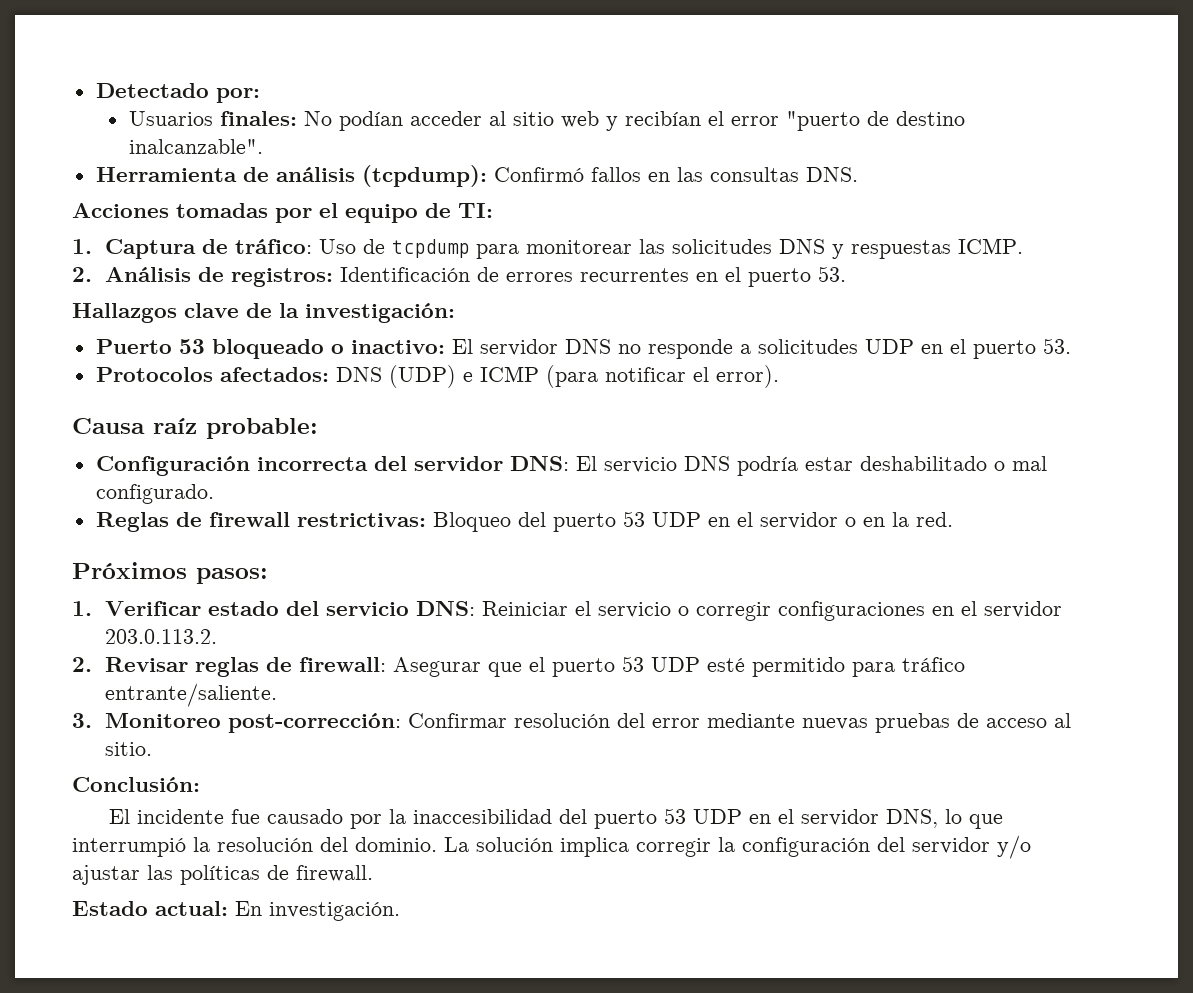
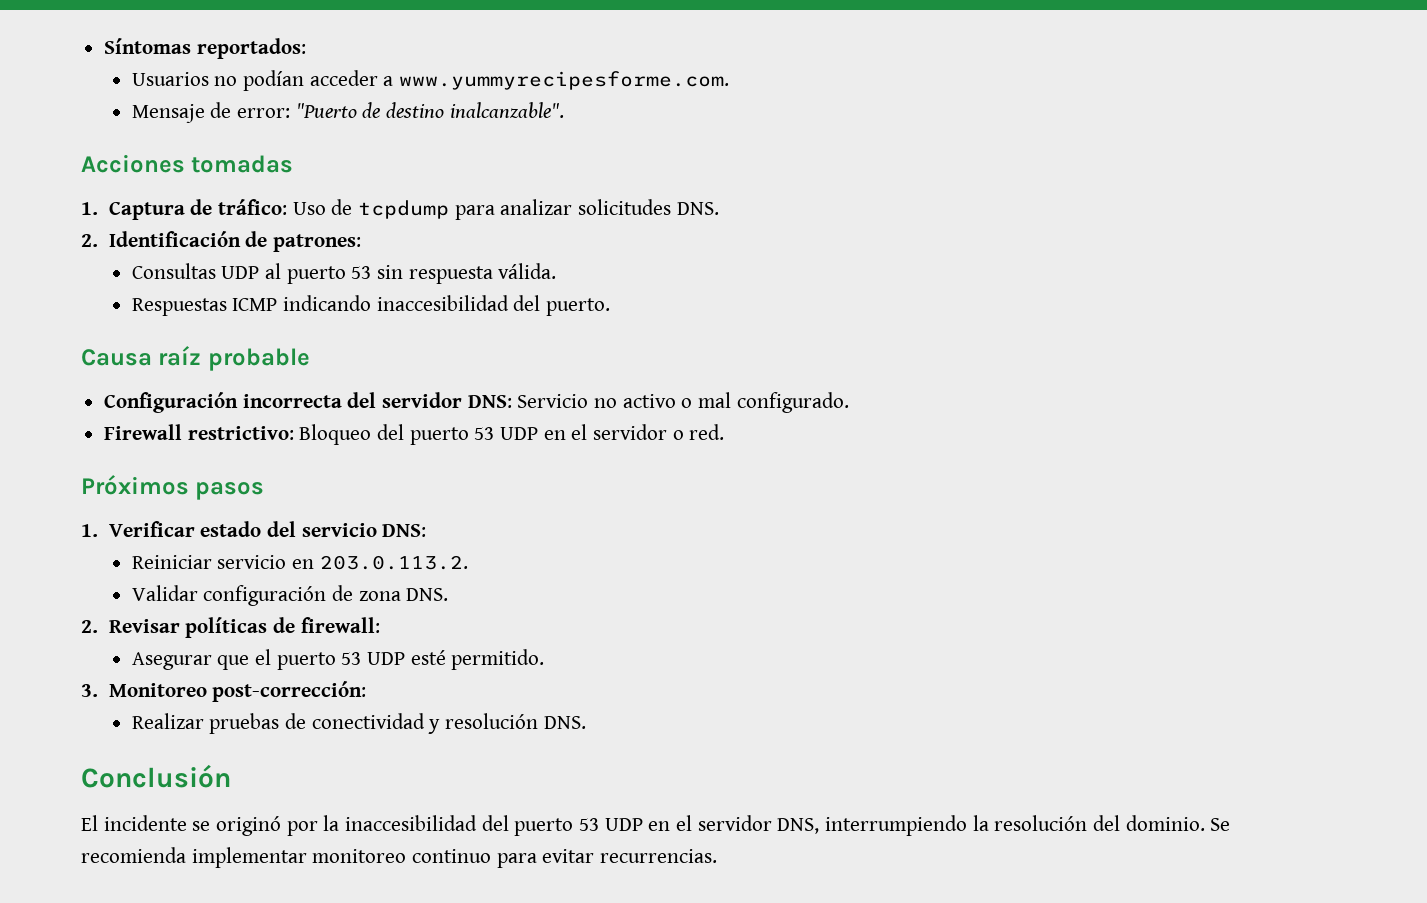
[95,83,260,103] Detectado por: -> [104,38,306,59] Síntomas reportados:
[219,111,965,131] [128,139,263,154] [95,165,858,187] [72,203,493,223] finales: No podían acceder al sitio web y recibían el error "puerto de destino inalcanzable". // Herramienta de análisis (tcpdump): Confirmó fallos en las consultas DNS. // Acciones tomadas por el equipo de TI: -> [214,70,730,91] [131,102,564,123] [81,154,294,173] no podían acceder a www.yummyrecipesforme.com. // Mensaje de error: "Puerto de destino inalcanzable". // Acciones tomadas
[525,238,1023,259] [72,266,846,287] [72,303,455,323] [95,338,1071,359] [95,365,779,388] monitorear las solicitudes DNS y respuestas ICMP. // 2. Análisis de registros: Identificación de errores recurrentes en el puerto 53. // Hallazgos clave de la investigación: // Puerto 53 bloqueado o inactivo: El servidor DNS no responde a solicitudes UDP en el puerto 53. // Protocolos afectados: DNS (UDP) e ICMP (para notificar el error). -> [500,199,719,215] [81,231,361,252] [131,263,557,284] [131,295,611,316] analizar solicitudes DNS. // 2. Identificación de patrones: // Consultas UDP al puerto 53 sin respuesta válida. // Respuestas ICMP indicando inaccesibilidad del puerto.
[206,418,318,439] probable: -> [207,348,310,371] probable
[575,456,987,476] El servicio DNS podría estar deshabilitado -> [517,394,676,408] Servicio no activo
[95,512,426,532] Reglas de firewall restrictivas: -> [104,424,294,440] Firewall restrictivo:
[862,512,909,527] en la -> (684, 435) none
[196,568,268,584] pasos: -> [195,482,265,500] pasos
[481,601,1062,621] [104,629,217,644] Reiniciar el servicio o corregir configuraciones en el servidor 203.0.113.2. -> [131,555,468,570] [131,585,449,606] // Reiniciar servicio en 203.0.113.2. // Validar configuración de zona DNS.
[194,657,259,677] reglas -> [185,617,268,638] políticas
(386, 664) none -> (380, 625) //
[751,657,965,677] [104,683,277,707] permitido para tráfico entrante/saliente. -> [451,649,545,670] permitido.
[407,713,1071,733] [104,742,152,756] [72,777,200,792] Confirmar resolución del error mediante nuevas pruebas de acceso al sitio. // Conclusión: -> [131,713,586,734] [81,764,231,788] // Realizar pruebas de conectividad y resolución DNS. // Conclusión
[231,809,344,824] fue causado -> [192,816,282,836] se originó
[945,809,1004,829] [72,838,186,857] lo que interrumpió -> [825,815,968,836] interrumpiendo
[444,835,1031,859] [72,865,373,885] [72,901,400,921] La solución implica corregir la configuración del servidor y/o ajustar las políticas de firewall. // Estado actual: En investigación. -> [1210,818,1231,831] [81,847,718,868] Se recomienda implementar monitoreo continuo para evitar recurrencias.

